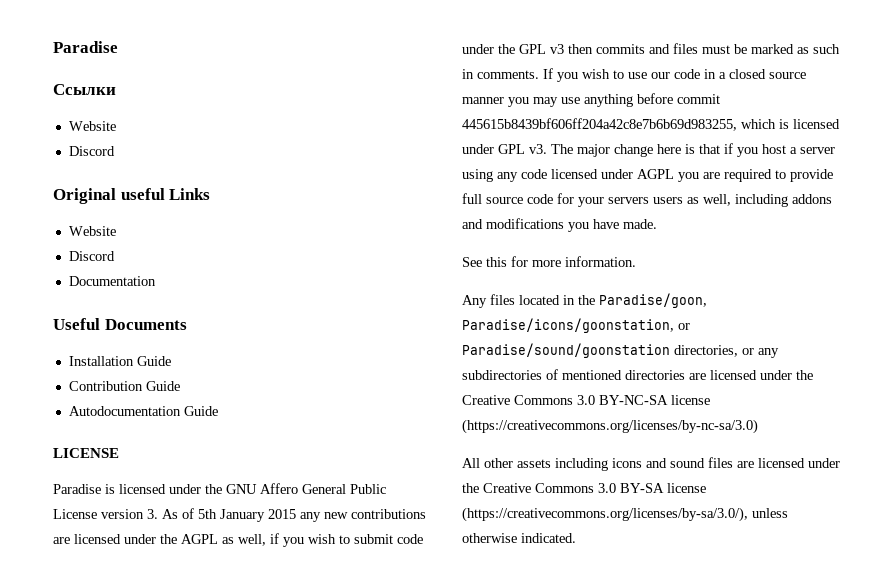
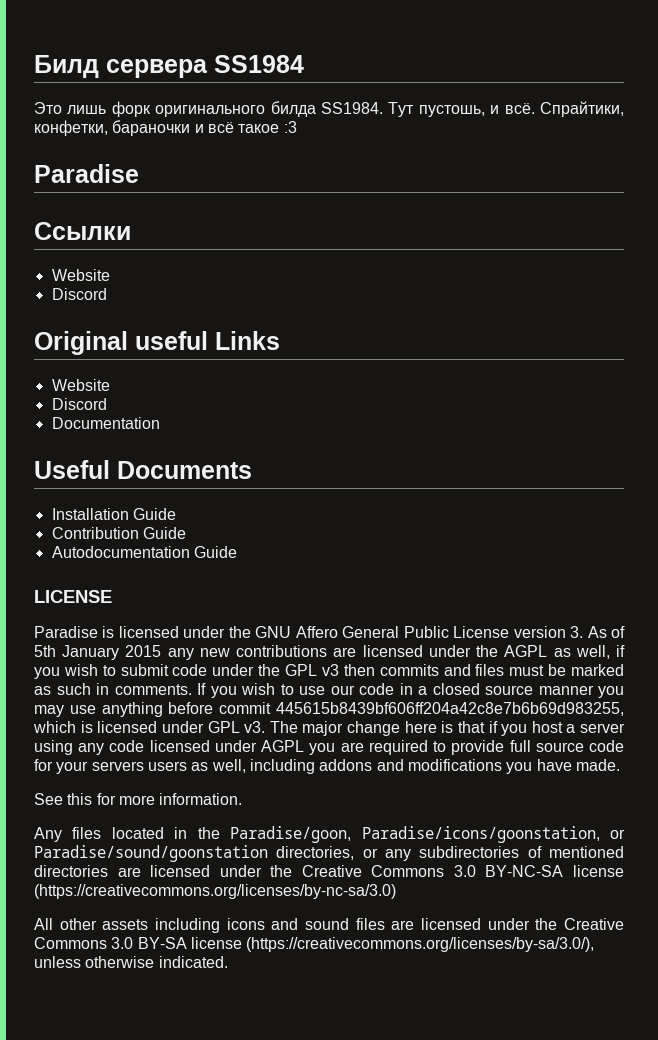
(53, 47) none -> [34,55,304,78] [34,101,625,117] [34,120,297,136] Билд сервера SS1984 // Это лишь форк оригинального билда SS1984. Тут пустошь, и всё. Спрайтики, конфетки, бараночки и всё такое :3 //

